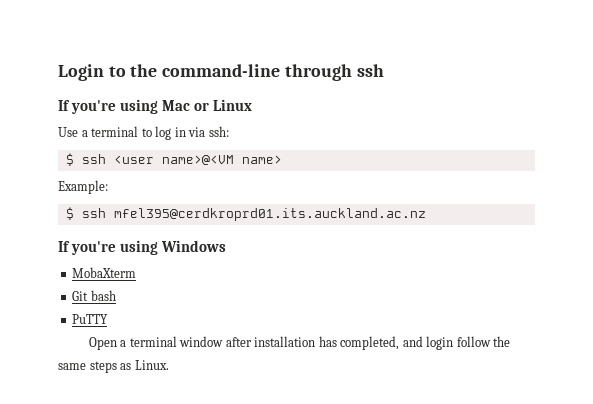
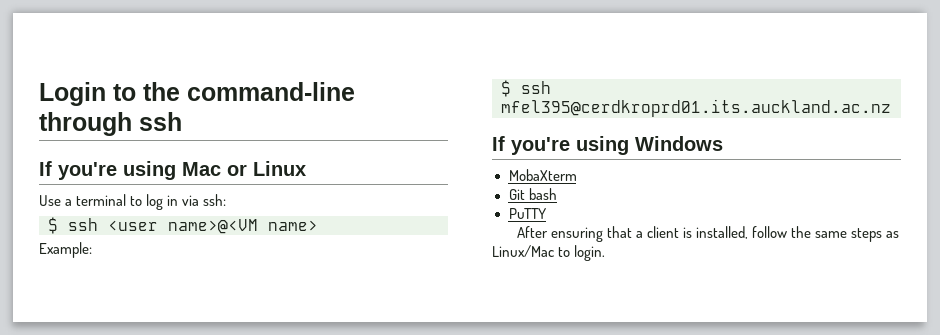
[88,336,454,350] Open a terminal window after installation has completed, and login -> [516,226,749,242] After ensuring that a client is installed,
[134,360,169,370] Linux. -> [492,245,606,261] Linux/Mac to login.

